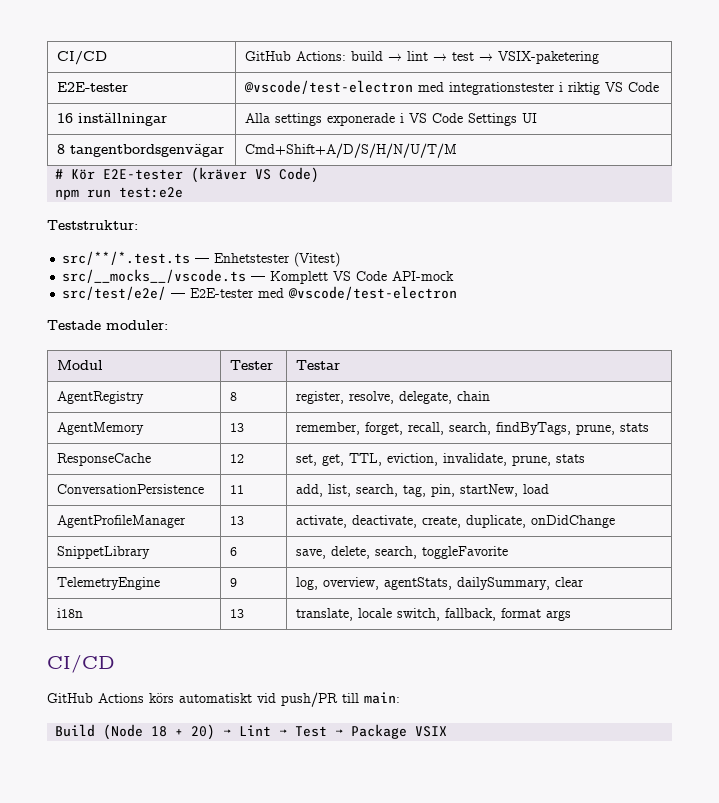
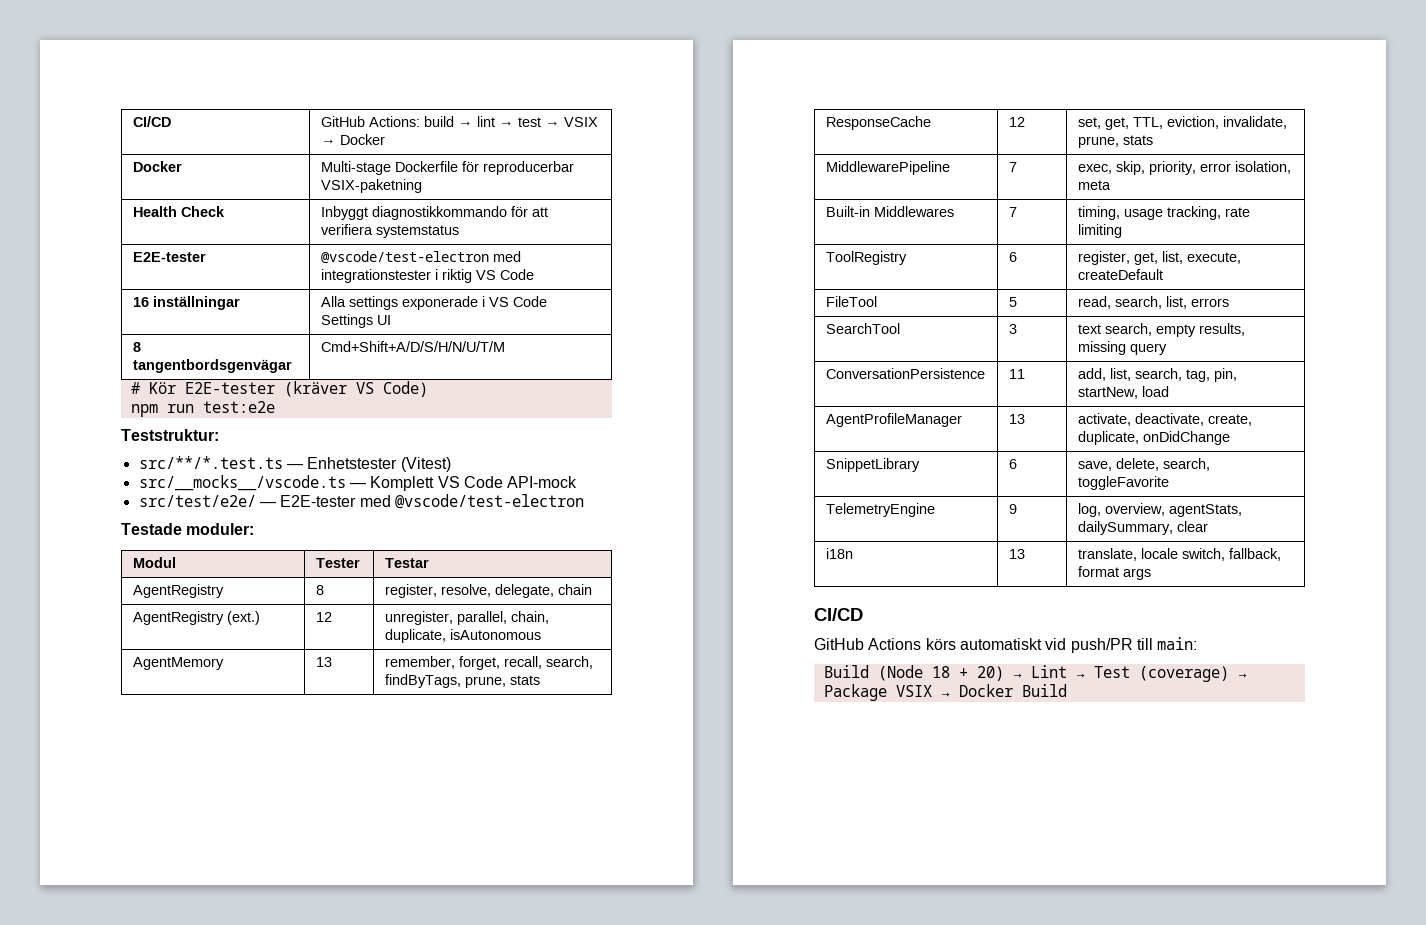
[498,51,600,64] VSIX-paketering -> [563,117,598,127] [320,134,385,145] [132,161,182,172] [320,161,574,175] [320,179,422,193] [132,206,225,217] [320,206,548,220] [320,224,459,238] VSIX → Docker // Docker | Multi-stage Dockerfile för reproducerbar VSIX-paketning // Health Check | Inbyggt diagnostikkommando för att verifiera systemstatus
(491, 396) none -> [132,611,260,625] [315,612,332,622] [384,611,549,625] [384,629,541,643] // AgentRegistry (ext.) | 12 | unregister, parallel, chain, duplicate, isAutonomous
(586, 458) none -> [825,161,950,175] [1008,162,1017,172] [1077,161,1291,175] [1077,180,1111,190] [825,206,954,217] [1008,207,1017,217] [1077,206,1250,220] [1077,224,1122,238] [825,251,907,265] [1008,252,1017,262] [1077,251,1241,265] [1077,269,1163,280] [825,296,877,307] [1008,297,1017,307] [1077,296,1229,309] [825,323,900,334] [1008,324,1017,334] [1077,323,1245,337] [1077,341,1167,355] // MiddlewarePipeline | 7 | exec, skip, priority, error isolation, meta // Built-in Middlewares | 7 | timing, usage tracking, rate limiting // ToolRegistry | 6 | register, get, list, execute, createDefault // FileTool | 5 | read, search, list, errors // SearchTool | 3 | text search, empty results, missing query
(328, 731) none -> [1138,666,1229,682] (coverage)
(448, 731) none -> [940,684,1067,697] → Docker Build

